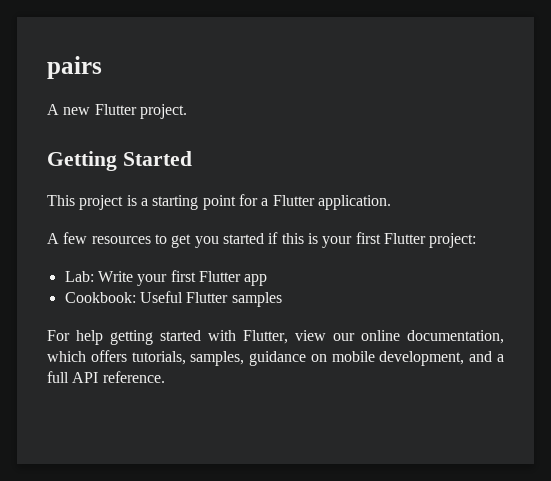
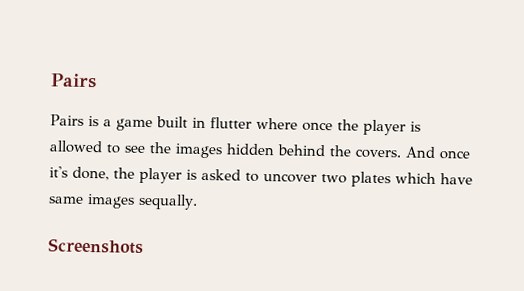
[47,56,102,79] [47,104,187,119] [47,151,192,171] [47,194,391,210] [47,232,477,248] [64,270,268,286] [64,291,282,307] [47,330,504,345] [47,350,504,366] [47,371,165,383] pairs // A new Flutter project. // Getting Started // This project is a starting point for a Flutter application. // A few resources to get you started if this is your first Flutter project: // Lab: Write your first Flutter app // Cookbook: Useful Flutter samples // For help getting started with Flutter, view our online documentation, which offers tutorials, samples, guidance on mobile development, and a full API reference. -> [50,73,97,89] [50,114,421,136] [49,140,470,160] [49,166,473,188] [48,193,198,210] [48,238,144,254] Pairs // Pairs is a game built in flutter where once the player is allowed to see the images hidden behind the covers. And once it's done, the player is asked to uncover two plates which have same images sequally. // Screenshots

